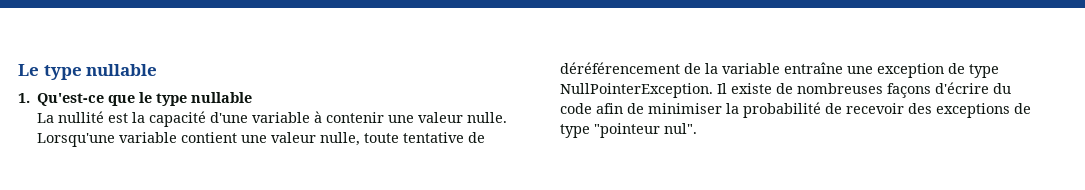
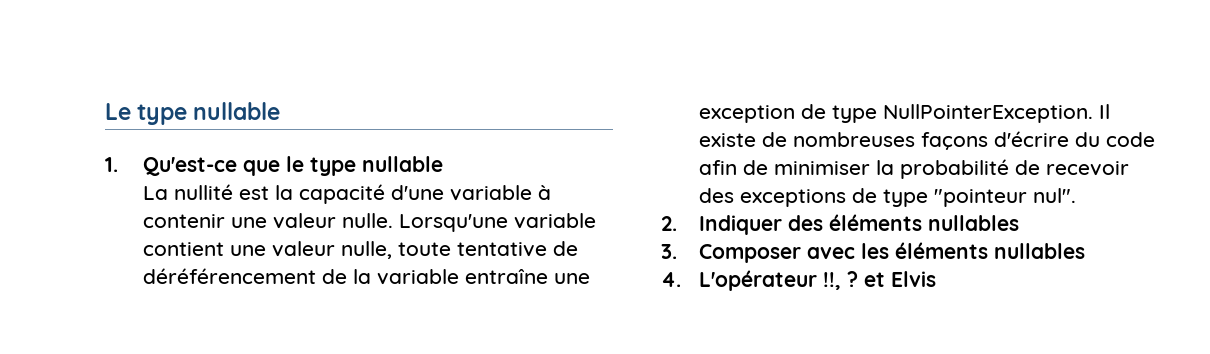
(697, 128) none -> [661,214,1020,235] [661,242,1086,263] [661,270,937,291] // 2. Indiquer des éléments nullables // 3. Composer avec les éléments nullables // 4. L'opérateur !!, ? et Elvis

